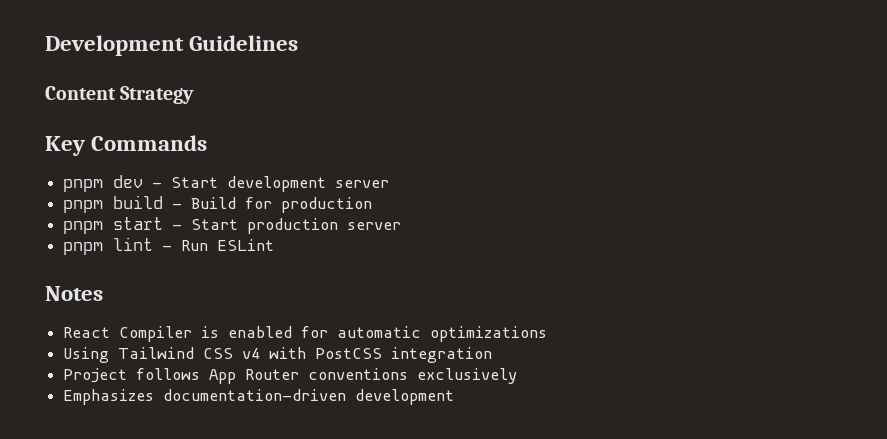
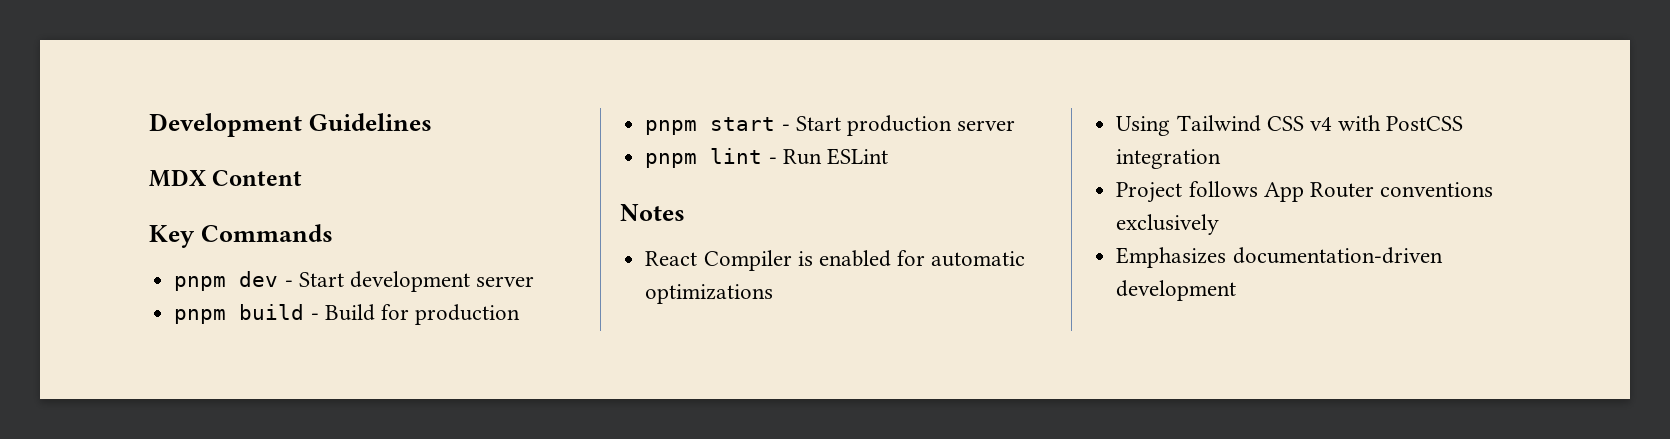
(299, 43) none -> [149,169,207,187] MDX
[120,86,195,104] Strategy -> (303, 178) none

